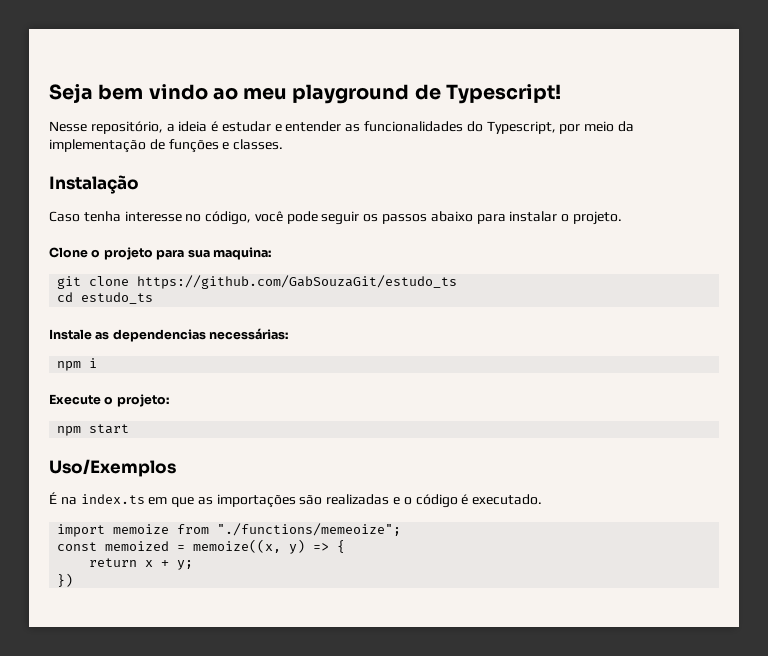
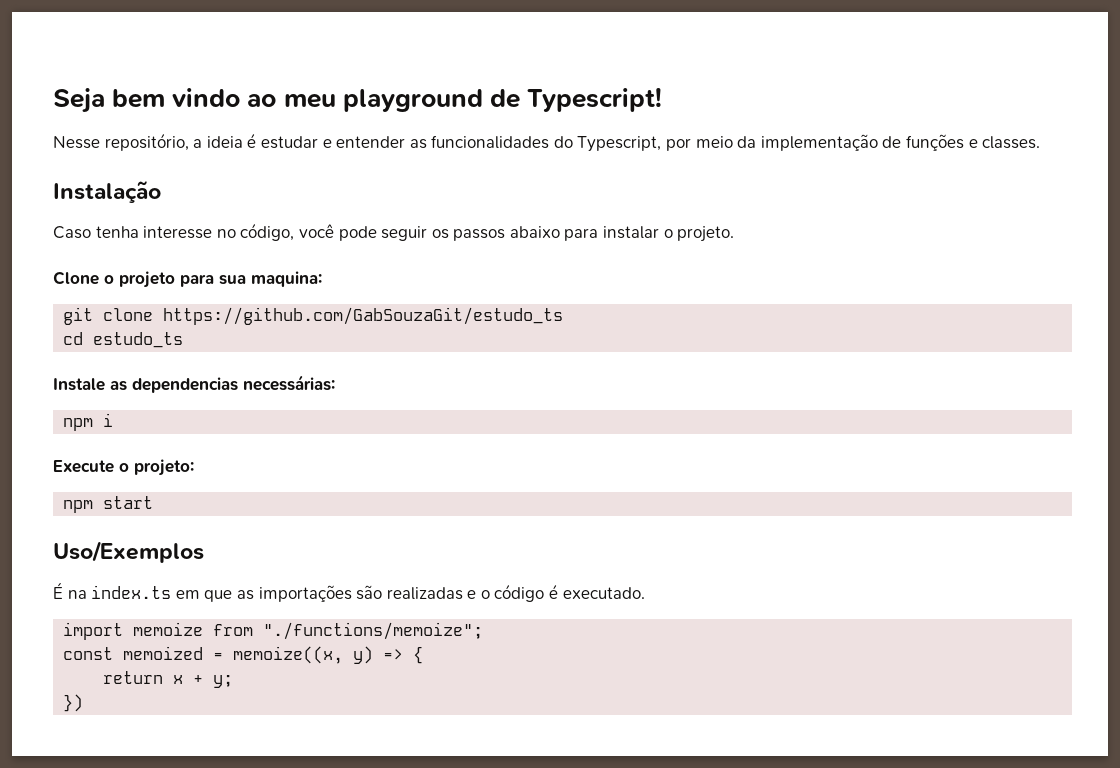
[217,523,402,536] "./functions/memeoize"; -> [263,622,484,640] "./functions/memoize";

